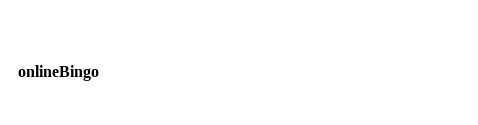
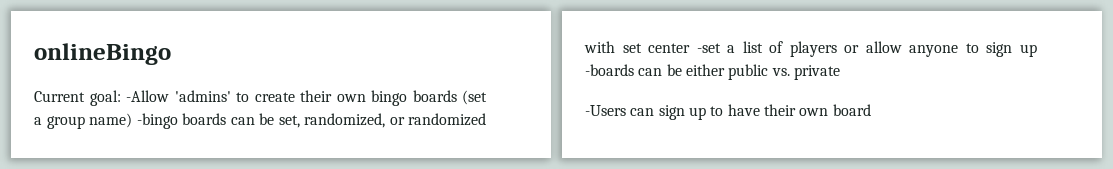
(99, 73) none -> [34,90,487,106] [34,113,486,129] [584,41,1037,57] [585,64,840,80] [585,104,871,120] // Current goal: -Allow 'admins' to create their own bingo boards (set a group name) -bingo boards can be set, randomized, or randomized with set center -set a list of players or allow anyone to sign up -boards can be either public vs. private // -Users can sign up to have their own board

